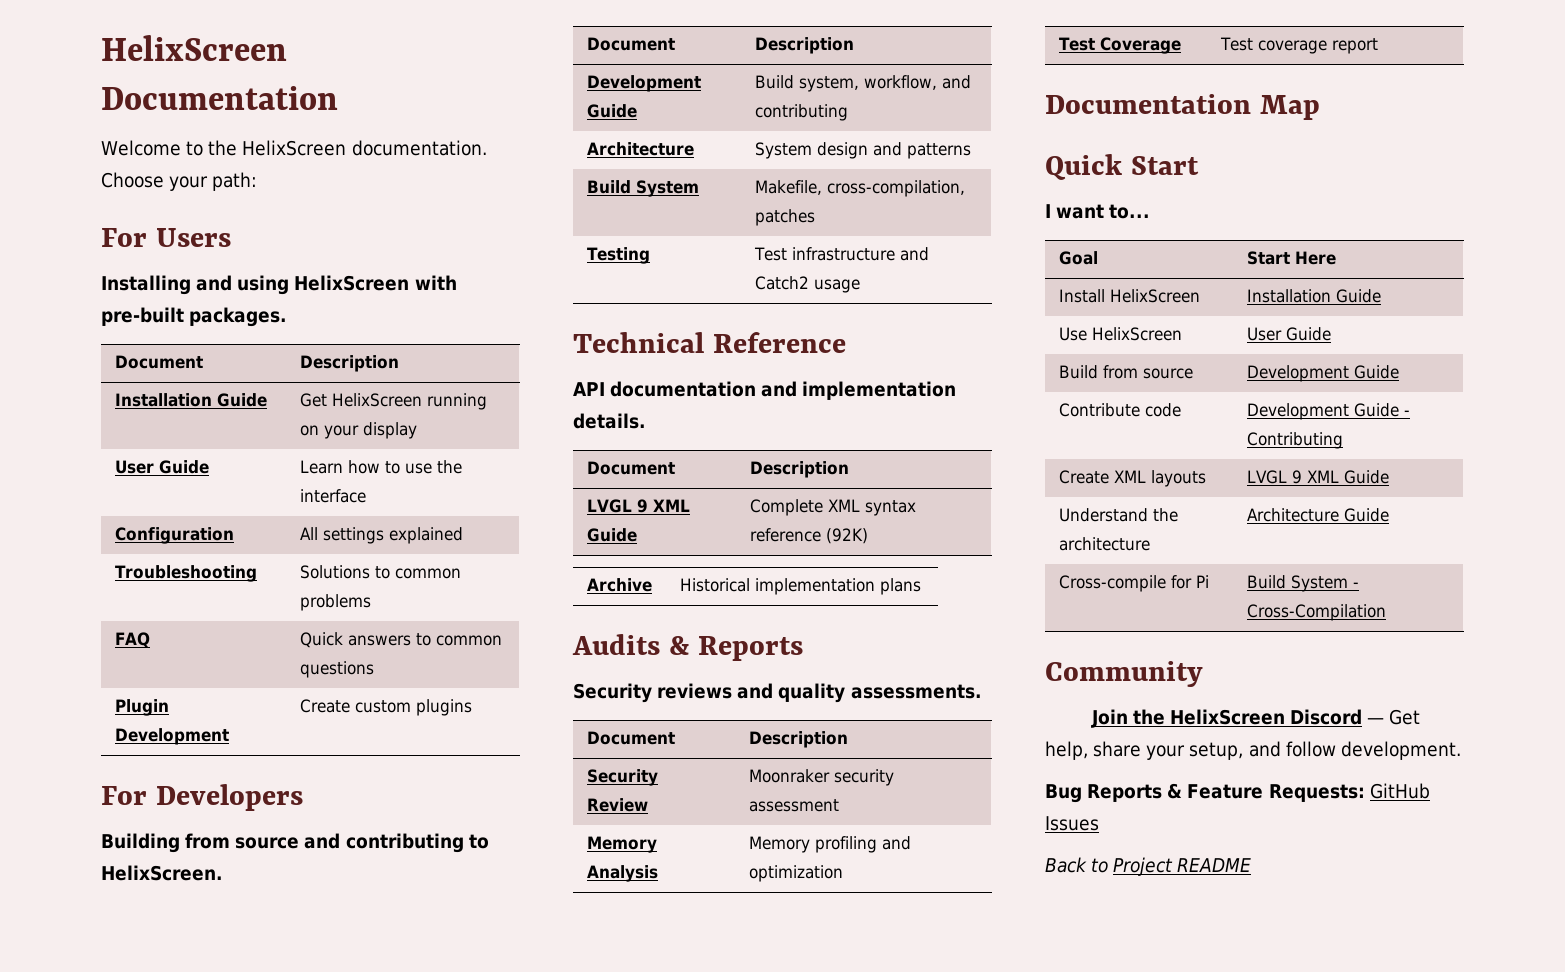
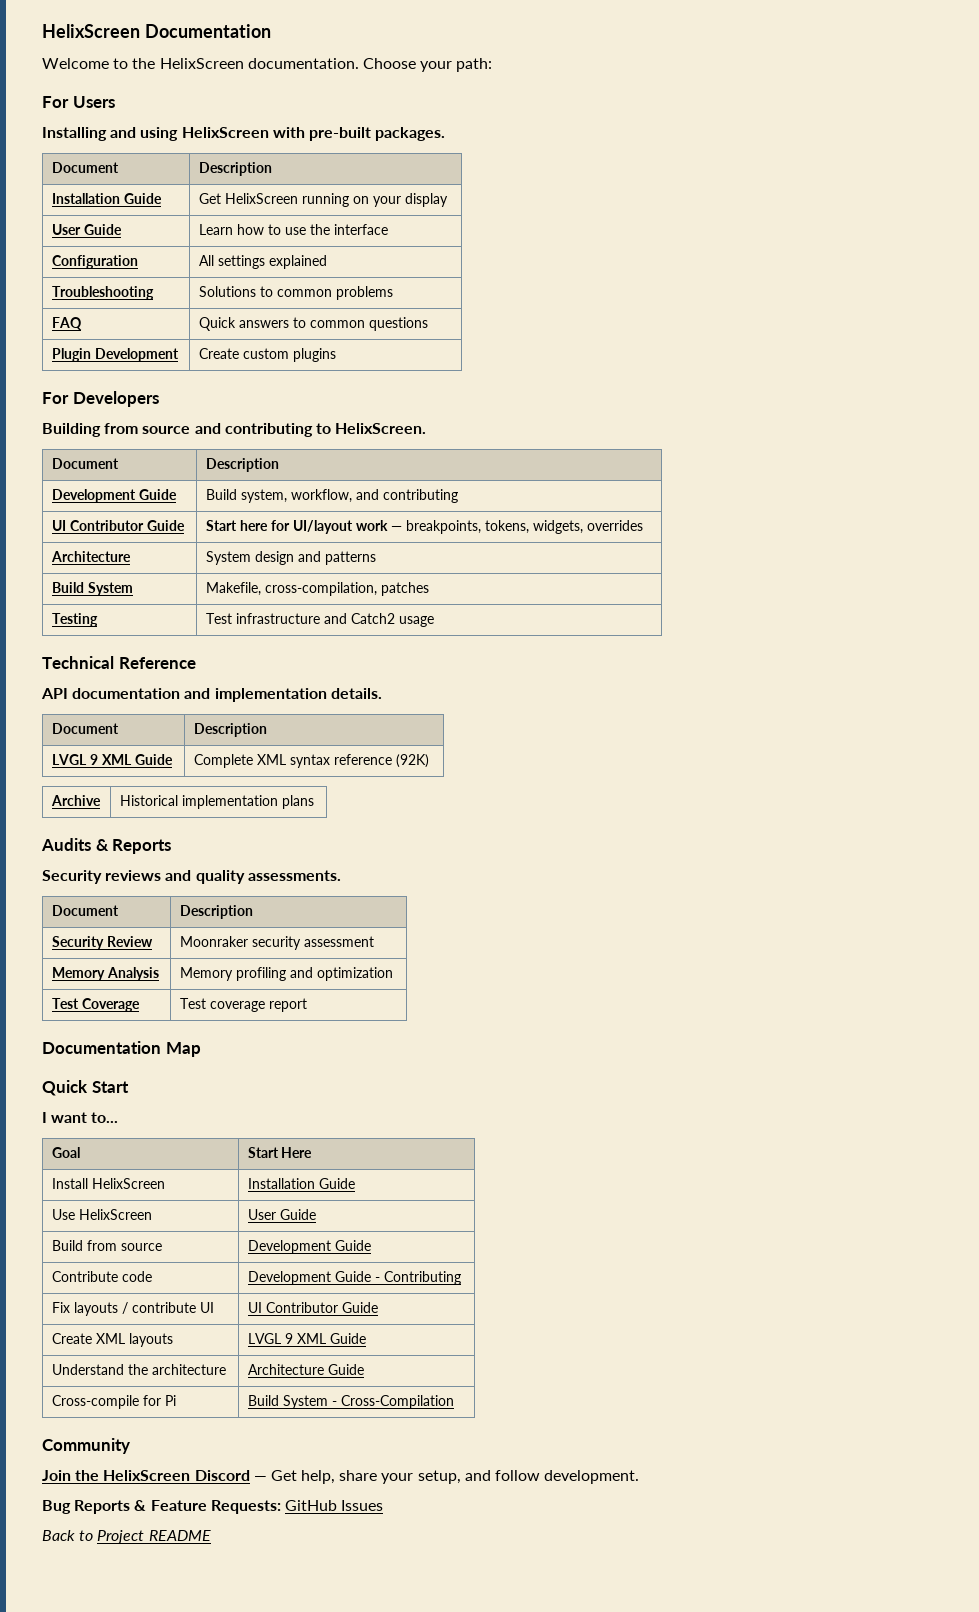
(848, 112) none -> [51,520,185,531] [205,520,643,534] // UI Contributor Guide | Start here for UI/layout work — breakpoints, tokens, widgets, overrides
(1343, 440) none -> [51,1302,214,1316] [247,1302,378,1313] // Fix layouts / contribute UI | UI Contributor Guide

